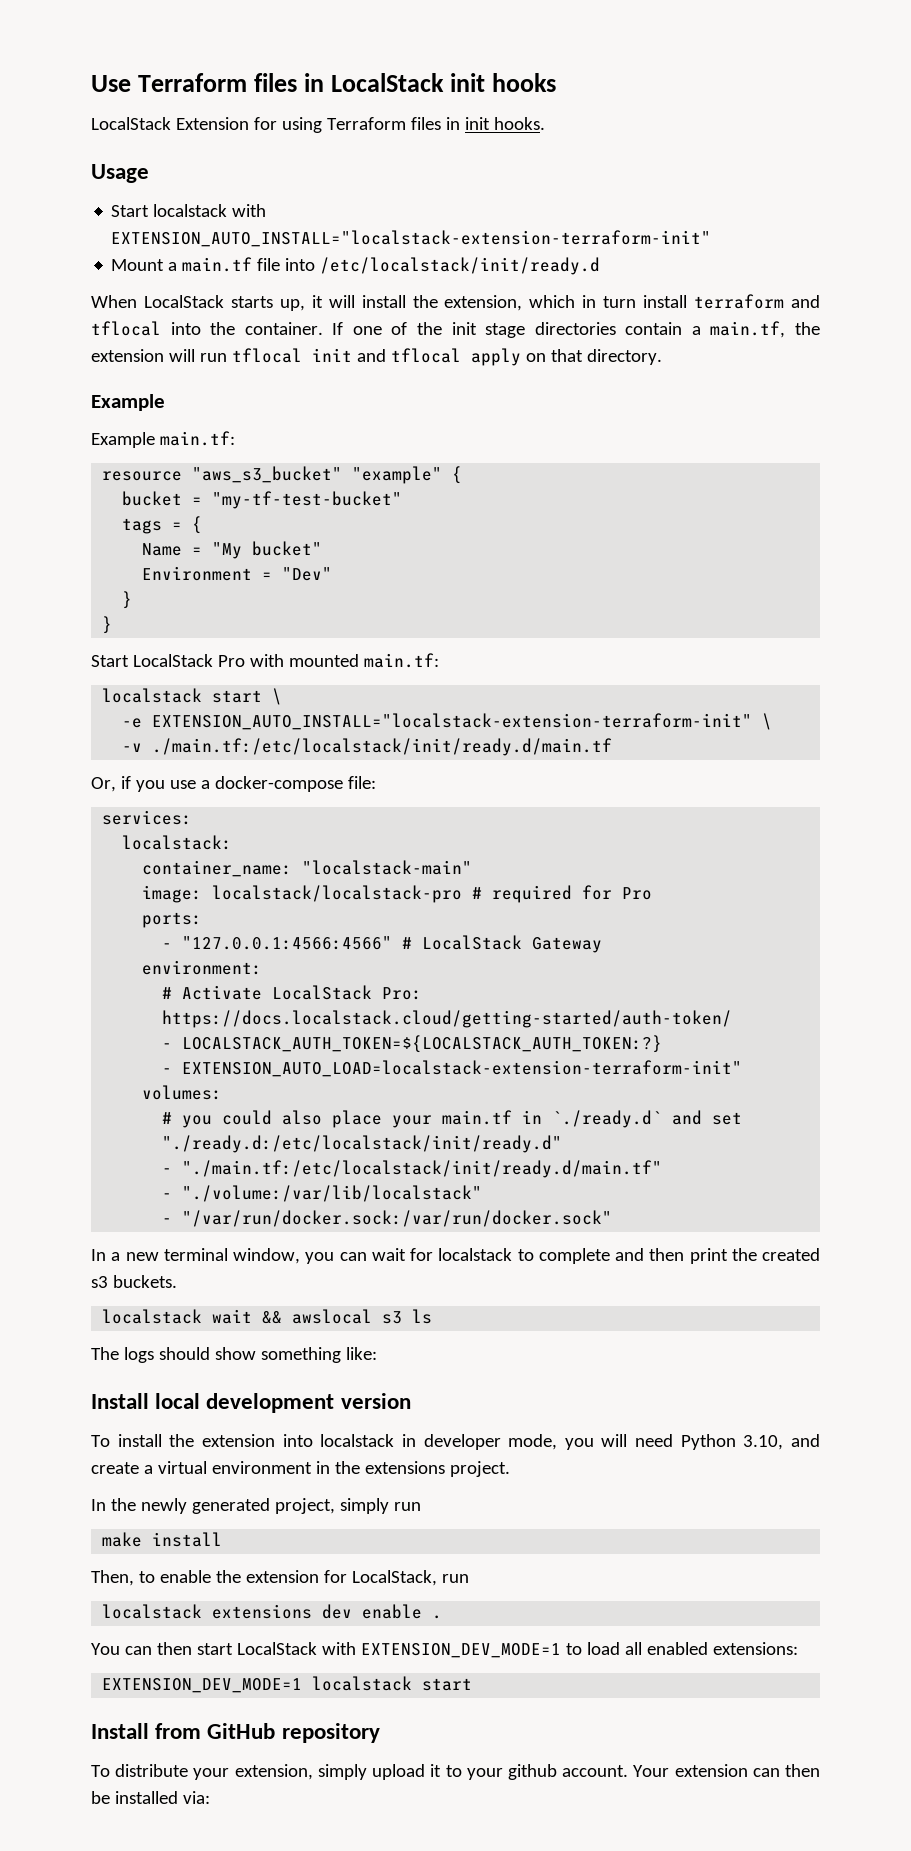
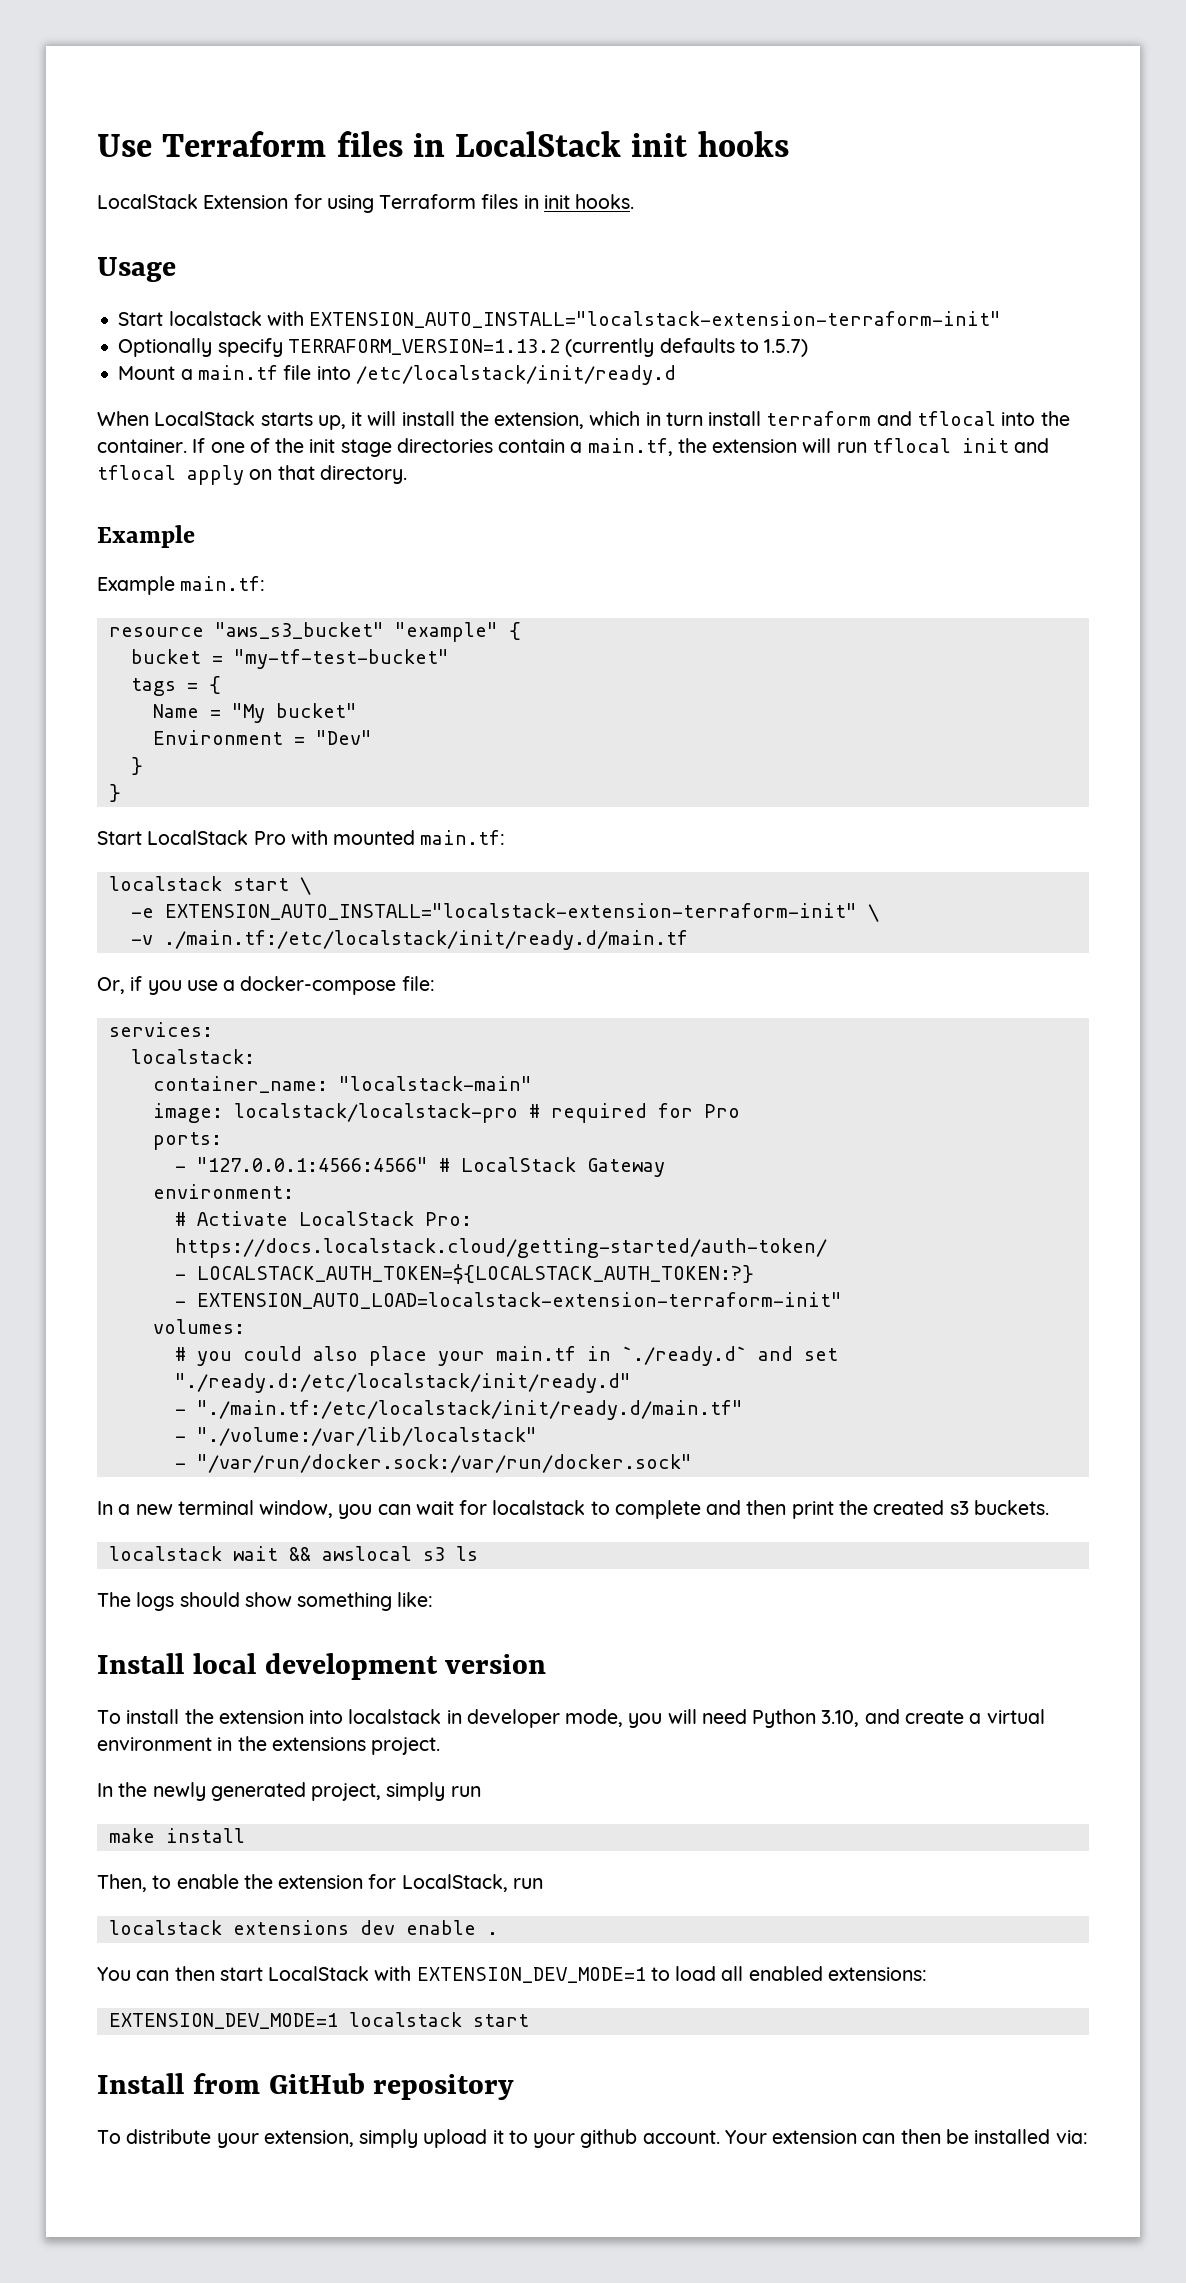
(712, 238) none -> [118,338,809,357] // Optionally specify TERRAFORM_VERSION=1.13.2 (currently defaults to 1.5.7)

